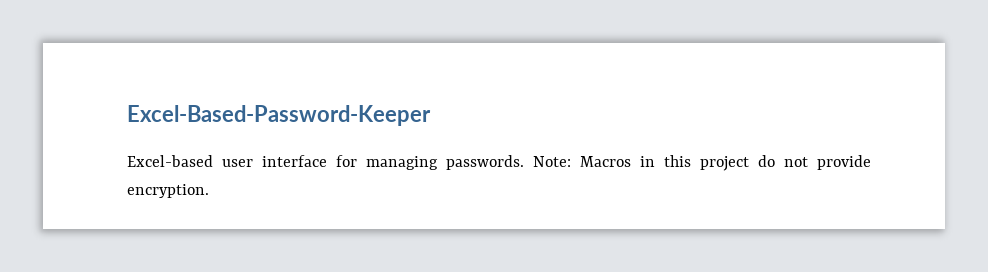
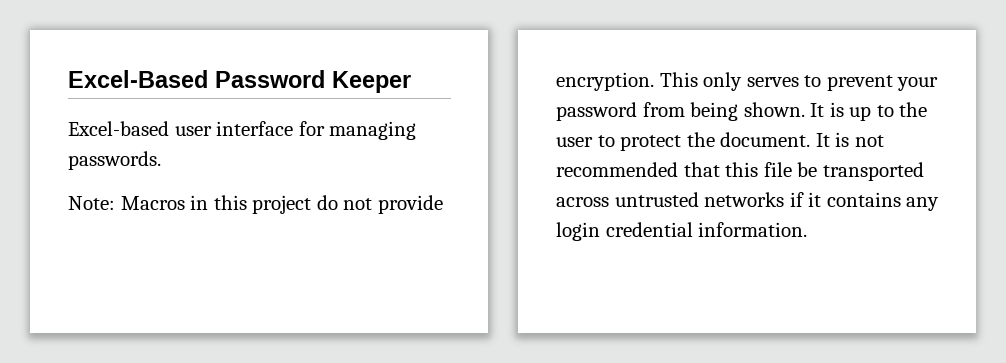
[127,105,431,126] Excel-Based-Password-Keeper -> [68,70,411,93] Excel-Based Password Keeper
(524, 162) none -> (161, 160) //
(209, 191) none -> [659,72,939,91] [556,102,928,121] [556,132,884,151] [556,162,924,181] [556,192,940,211] [556,222,808,241] This only serves to prevent your password from being shown. It is up to the user to protect the document. It is not recommended that this file be transported across untrusted networks if it contains any login credential information.

